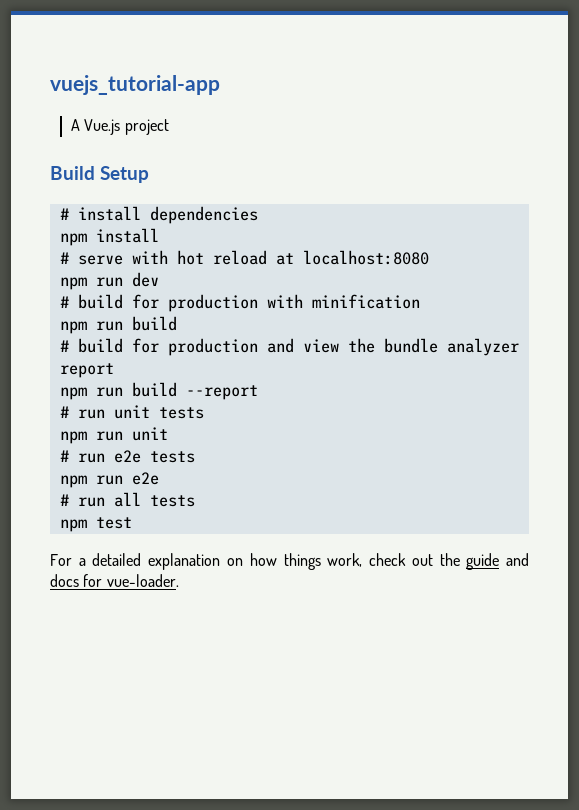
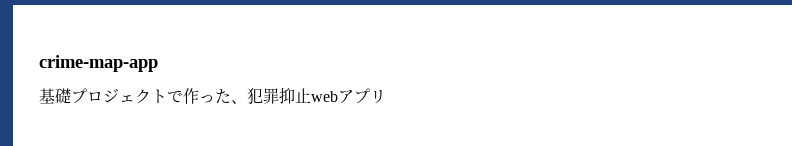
[50,75,220,95] [71,119,169,135] [50,166,150,183] [59,206,258,224] [59,228,159,246] [59,250,429,265] [59,272,159,290] [59,294,420,312] [59,316,177,334] [59,338,519,356] [59,363,114,378] [59,382,258,400] [59,405,204,419] [59,427,168,444] [59,450,195,463] [59,472,159,488] [59,492,195,507] [59,517,132,532] [50,553,529,570] [50,574,179,587] vuejs_tutorial-app // A Vue.js project // Build Setup // # install dependencies // npm install // # serve with hot reload at localhost:8080 // npm run dev // # build for production with minification // npm run build // # build for production and view the bundle analyzer report // npm run build --report // # run unit tests // npm run unit // # run e2e tests // npm run e2e // # run all tests // npm test // For a detailed explanation on how things work, check out the guide and docs for vue-loader. -> [39,55,158,72] [39,87,386,104] crime-map-app // 基礎プロジェクトで作った、犯罪抑止webアプリ

